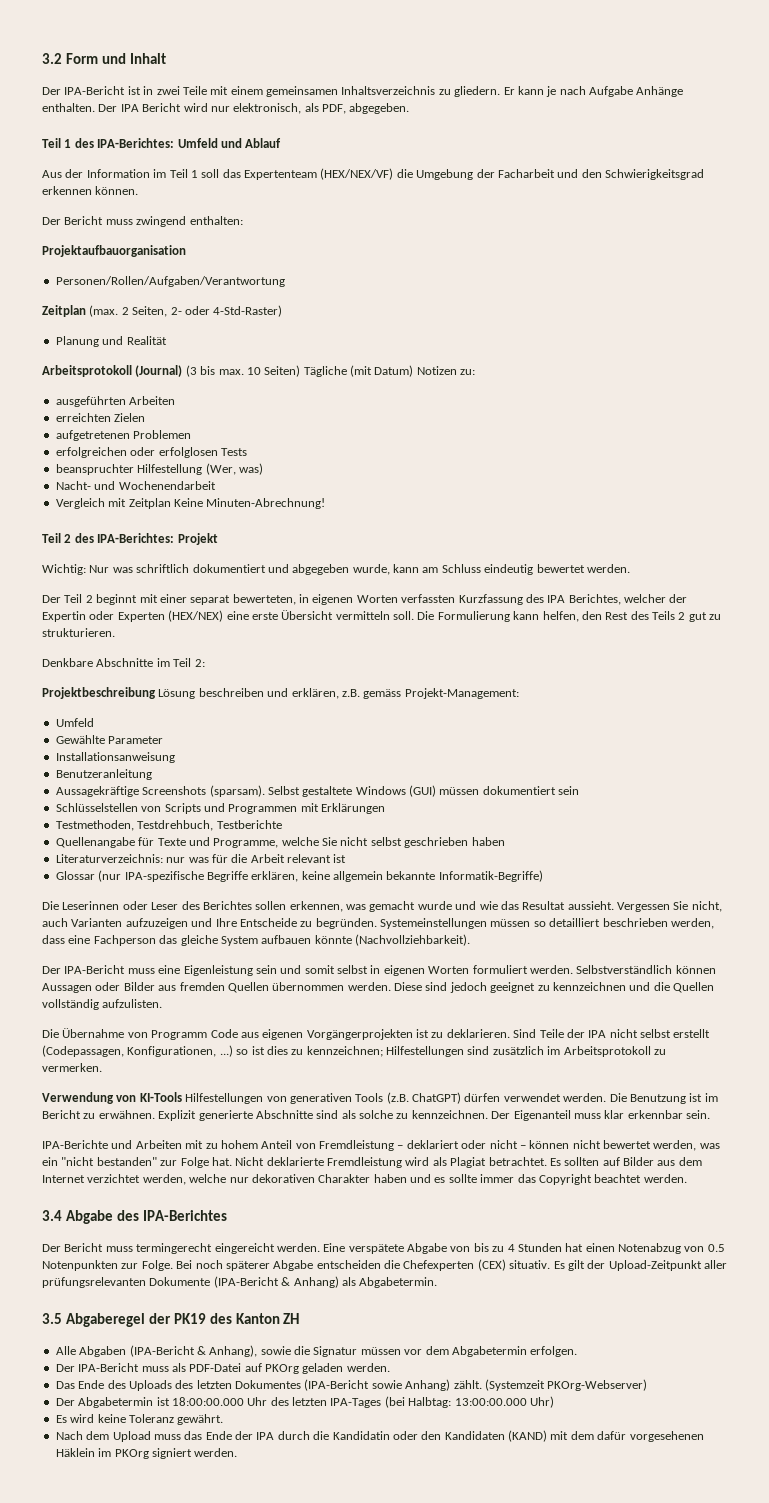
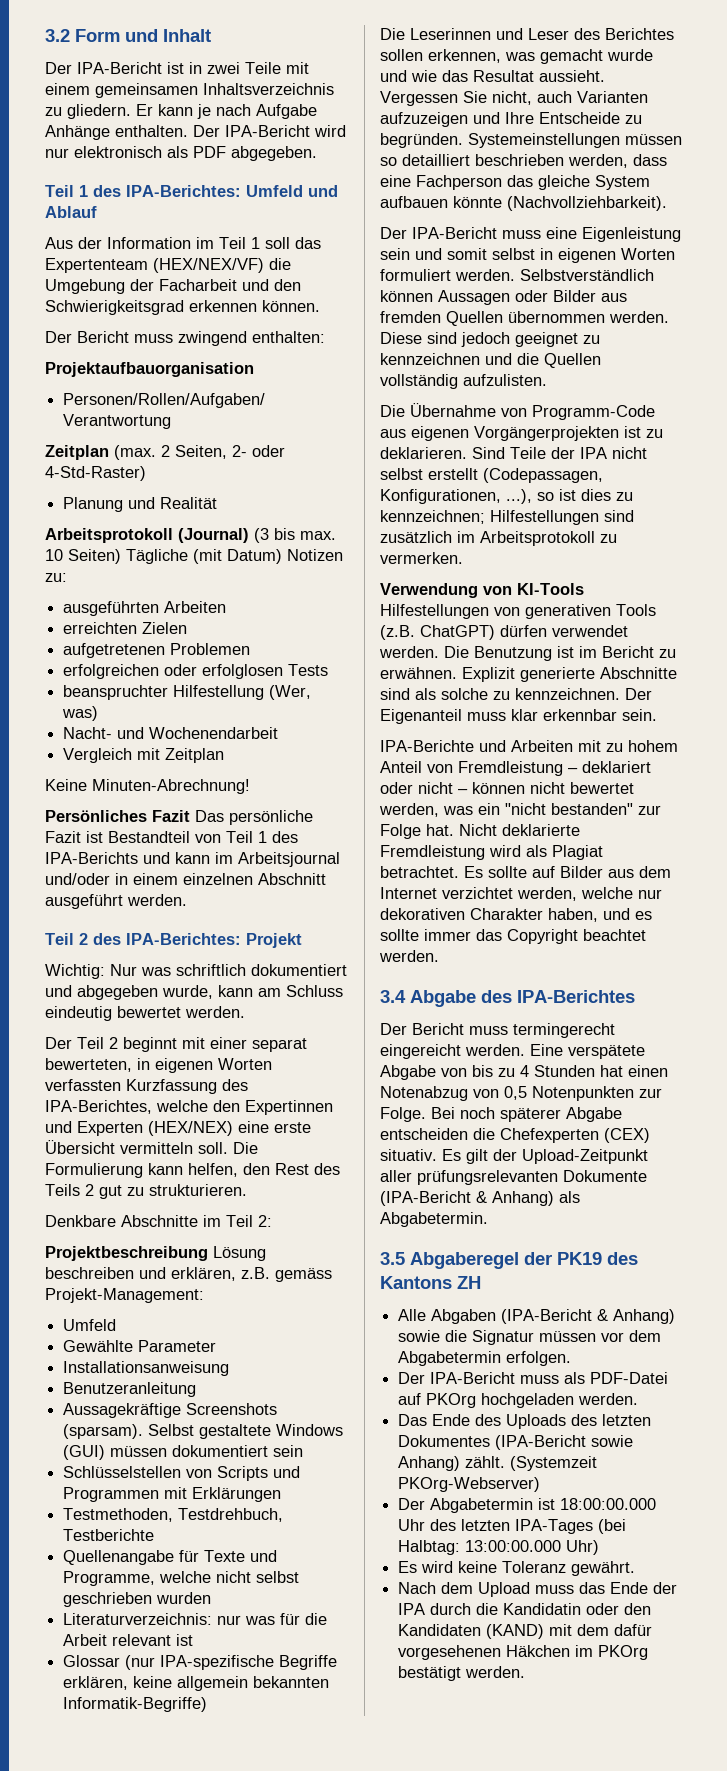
[120,103,346,114] IPA Bericht wird nur elektronisch, als PDF, -> [225,125,346,137] [45,146,226,158] IPA-Bericht wird nur elektronisch als PDF
(171, 503) none -> (225, 755) //
(326, 503) none -> [45,810,313,825] [45,831,298,843] [45,852,340,867] [45,873,326,885] [45,894,187,909] // Persönliches Fazit Das persönliche Fazit ist Bestandteil von Teil 1 des IPA-Berichts und kann im Arbeitsjournal und/oder in einem einzelnen Abschnitt ausgeführt werden.
[547,594,688,605] [42,611,115,622] IPA Berichtes, welcher der Expertin oder -> [45,1100,333,1115] [45,1121,72,1133] IPA-Berichtes, welche den Expertinnen und
[322,837,337,846] Sie -> (212, 1577) none
[471,837,505,846] haben -> [156,1592,212,1604] wurden
[386,871,436,880] bekannte -> [253,1676,330,1688] bekannten
[122,901,148,910] oder -> [496,28,523,40] und
[151,1029,238,1040] Programm Code -> [532,405,655,420] Programm-Code
[219,1045,233,1057] ...) -> [506,489,532,504] ...),
[564,1157,600,1166] sollten -> [488,866,527,878] sollte
[373,1174,407,1183] haben -> [548,908,598,922] haben,
[707,1244,725,1252] 0.5 -> [504,1086,527,1100] 0,5
[235,1313,280,1324] Kanton -> [380,1276,452,1289] Kantons
[209,1345,258,1357] Anhang), -> [613,1309,676,1324] Anhang)
[302,1363,344,1374] geladen -> [481,1393,575,1408] hochgeladen
[55,1448,95,1457] Häklein -> [506,1645,571,1657] Häkchen
[151,1448,192,1459] signiert -> [398,1666,462,1681] bestätigt

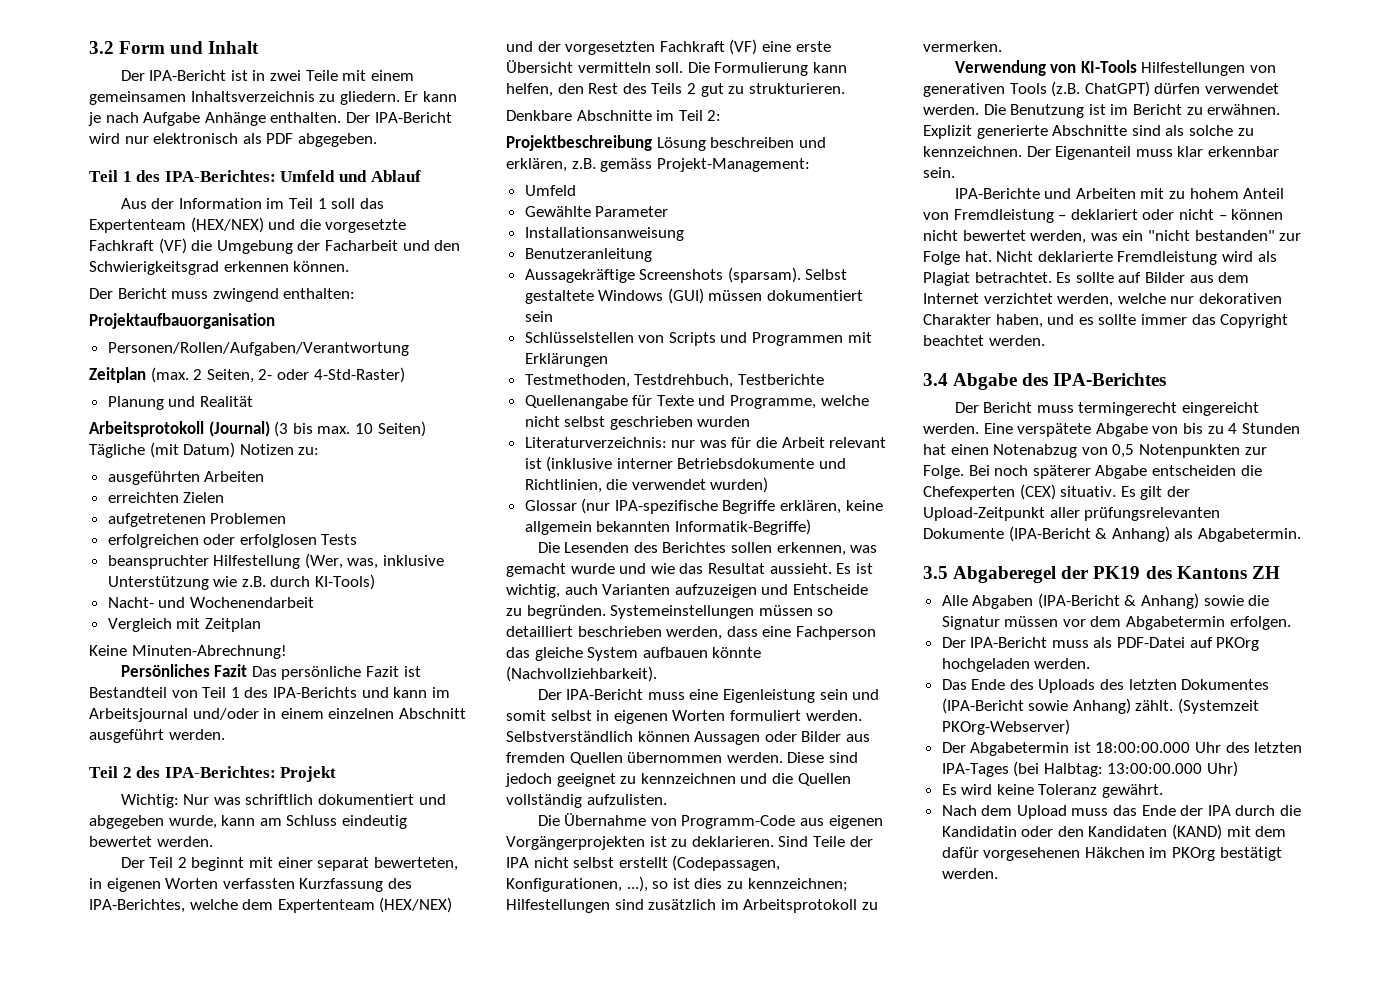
[153,258,264,273] (HEX/NEX/VF) -> [190,217,407,233] [89,238,187,254] (HEX/NEX) und die vorgesetzte Fachkraft (VF)
[62,706,99,721] was) -> [347,555,445,569] [107,574,376,590] was, inklusive Unterstützung wie z.B. durch KI-Tools)
[213,1100,333,1115] [45,1121,233,1136] den Expertinnen und Experten (HEX/NEX) -> [242,897,453,913] [506,39,758,55] dem Expertenteam (HEX/NEX) und der vorgesetzten Fachkraft (VF)
(194, 1640) none -> [546,456,847,472] [524,477,769,493] (inklusive interner Betriebsdokumente und Richtlinien, die verwendet wurden)
[410,28,569,40] Leserinnen und Leser -> [564,542,630,553] Lesenden
[380,91,532,106] Vergessen Sie nicht, -> [836,563,873,574] [506,584,560,598] Es ist wichtig,
[505,112,534,124] Ihre -> (789, 589) none

